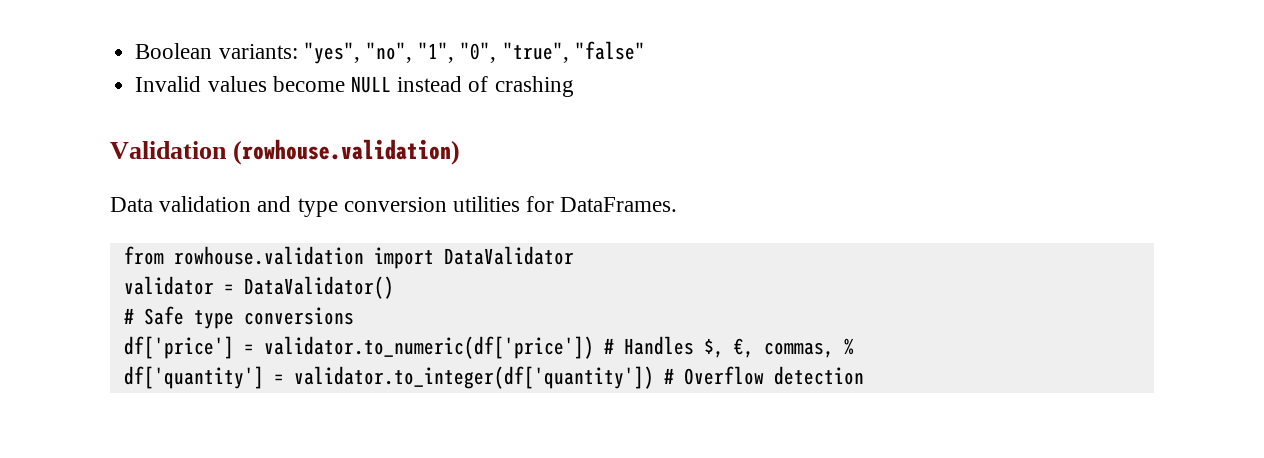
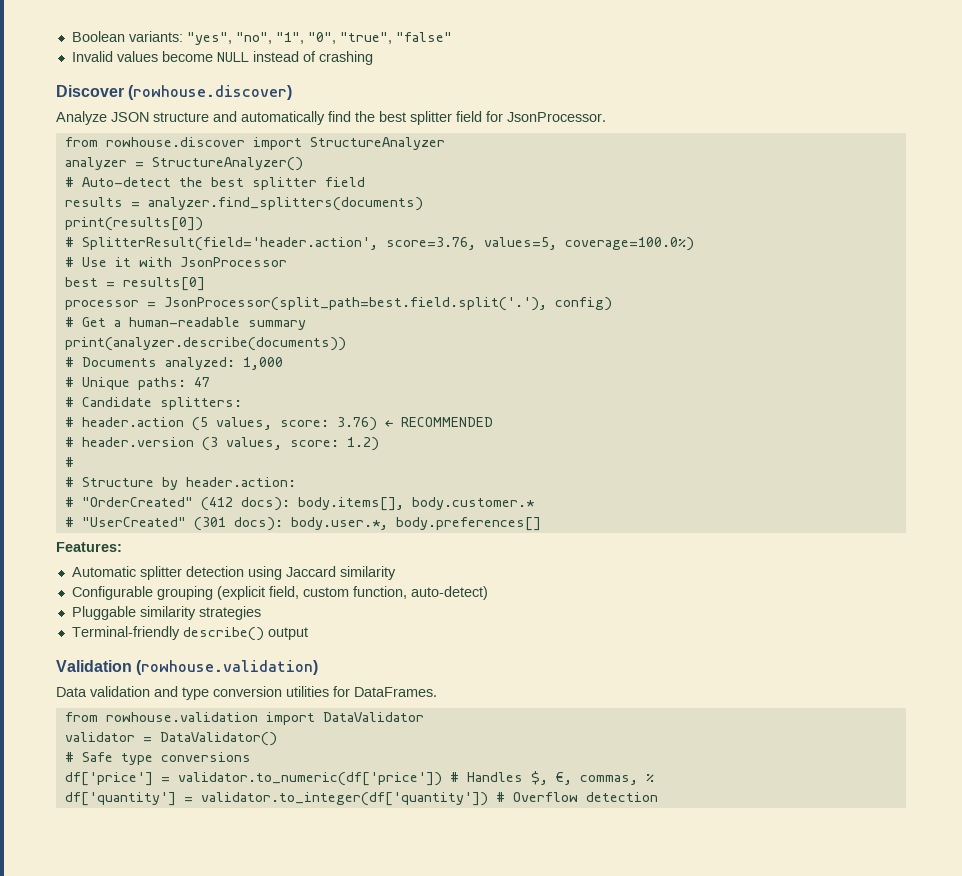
(574, 86) none -> [56,85,293,100] [56,111,606,125] [64,137,445,150] [64,157,303,171] [64,177,365,190] [64,197,423,211] [64,217,203,231] [64,237,694,251] [64,257,287,267] [64,277,205,291] [64,297,612,311] [64,317,306,330] [64,337,346,351] [64,357,283,370] [64,377,210,390] [64,397,242,410] [64,417,493,431] [64,437,379,451] [64,457,74,467] [64,477,296,490] [64,497,534,511] [64,517,541,531] [56,542,122,552] [71,566,396,580] [71,586,488,600] [71,606,261,620] [71,626,308,641] // Discover (rowhouse.discover) // Analyze JSON structure and automatically find the best splitter field for JsonProcessor. // from rowhouse.discover import StructureAnalyzer // analyzer = StructureAnalyzer() // # Auto-detect the best splitter field // results = analyzer.find_splitters(documents) // print(results[0]) // # SplitterResult(field='header.action', score=3.76, values=5, coverage=100.0%) // # Use it with JsonProcessor // best = results[0] // processor = JsonProcessor(split_path=best.field.split('.'), config) // # Get a human-readable summary // print(analyzer.describe(documents)) // # Documents analyzed: 1,000 // # Unique paths: 47 // # Candidate splitters: // # header.action (5 values, score: 3.76) ← RECOMMENDED // # header.version (3 values, score: 1.2) // # // # Structure by header.action: // # "OrderCreated" (412 docs): body.items[], body.customer.* // # "UserCreated" (301 docs): body.user.*, body.preferences[] // Features: // Automatic splitter detection using Jaccard similarity // Configurable grouping (explicit field, custom function, auto-detect) // Pluggable similarity strategies // Terminal-friendly describe() output

